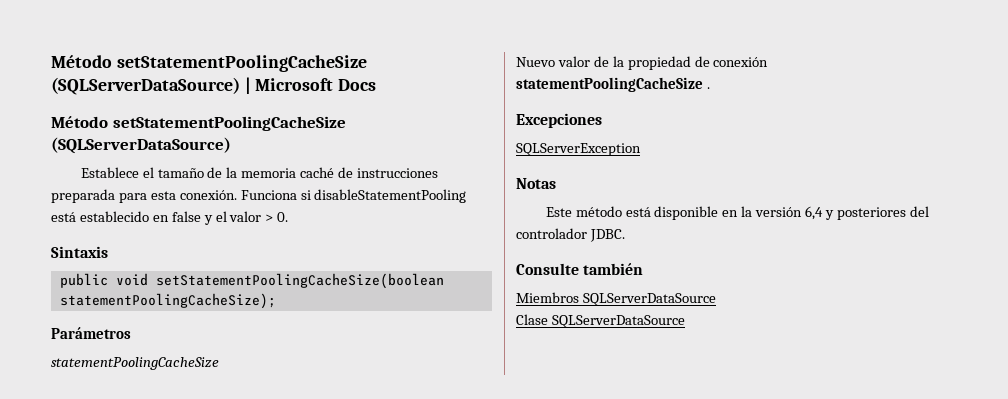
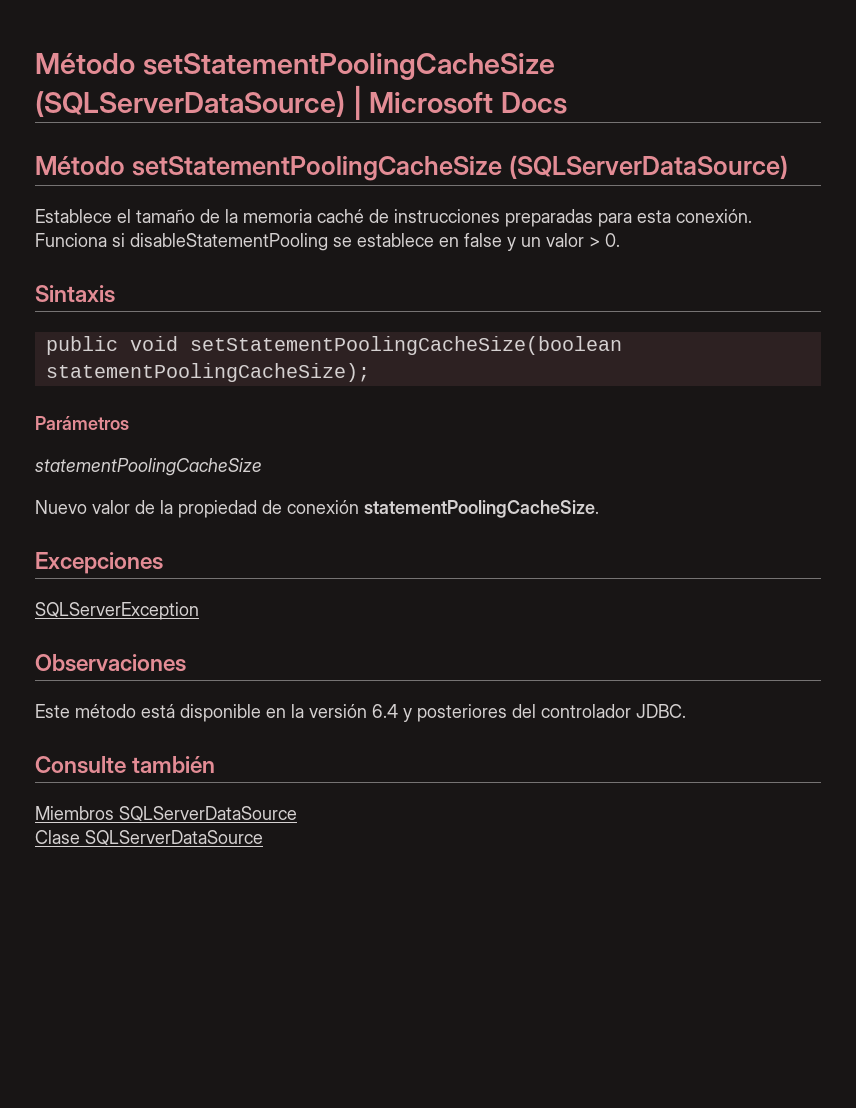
[51,189,115,203] preparada -> [505,209,593,227] preparadas
[51,211,149,222] está establecido -> [333,233,434,247] se establece
[215,211,227,222] el -> [521,237,541,247] un
[516,77,710,92] statementPoolingCacheSize . -> [364,500,599,518] statementPoolingCacheSize.
[516,178,556,189] Notas -> [35,654,186,672] Observaciones
[805,206,824,220] 6,4 -> [372,704,398,718] 6.4

